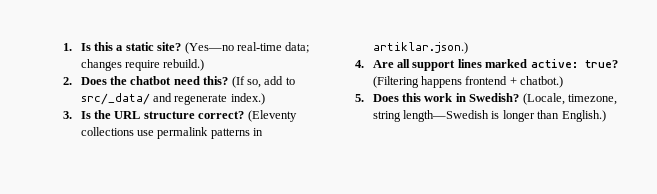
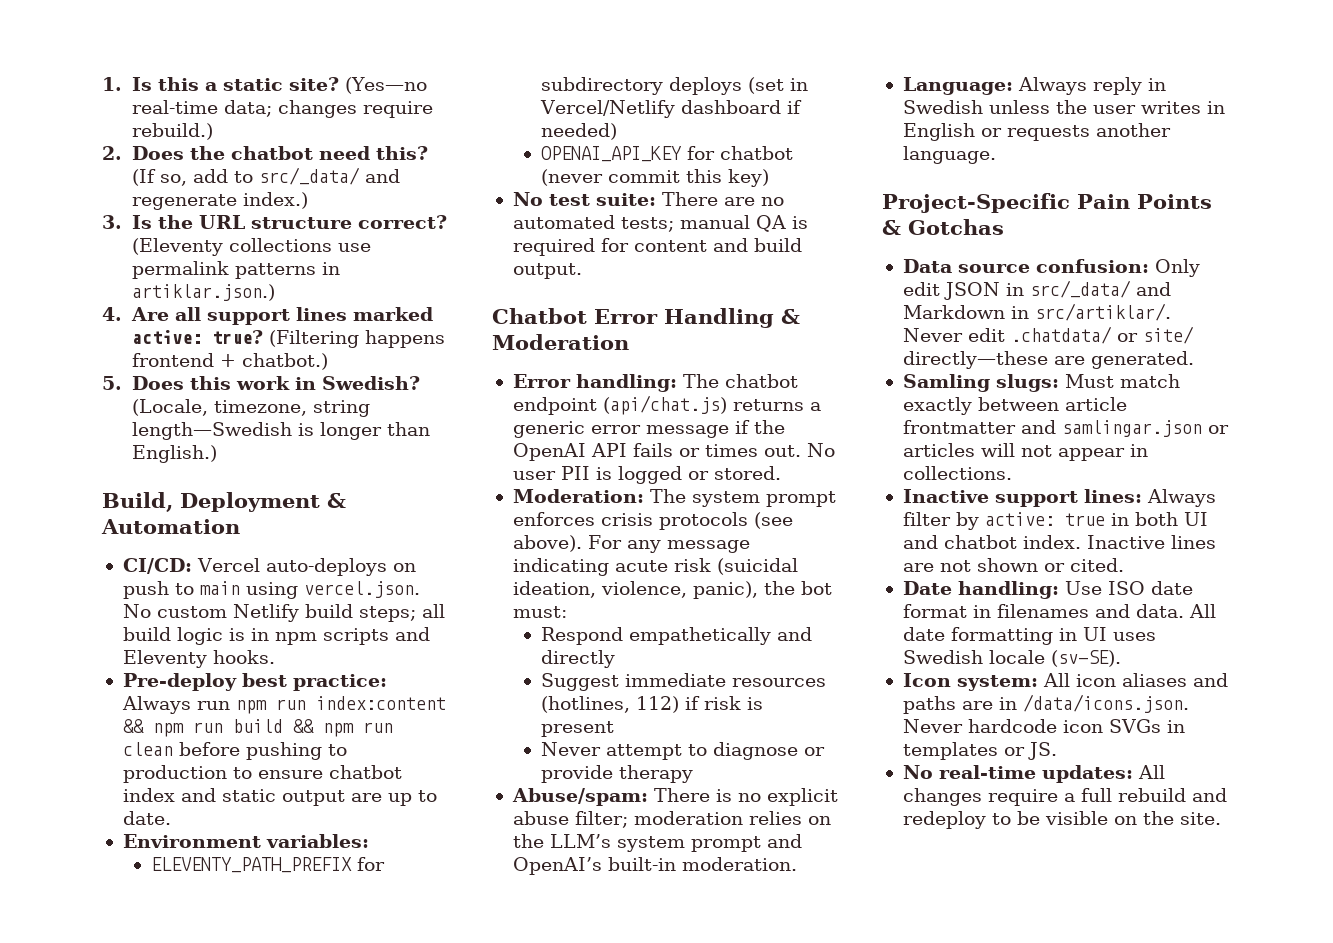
(606, 116) none -> [102,492,346,512] [101,519,240,534] [122,558,416,576] [122,581,420,599] [122,604,445,622] [122,627,430,645] [122,650,275,668] [122,673,387,691] [121,696,446,714] [122,719,393,737] [122,742,347,760] [122,765,402,783] [122,788,437,806] [122,811,171,825] [122,834,369,848] [150,857,385,873] [540,77,808,95] [539,100,802,118] [540,123,617,140] [540,146,793,162] [540,169,769,187] [512,192,784,206] [512,215,808,232] [512,238,802,256] [512,263,582,279] [492,308,800,328] [492,334,629,350] [512,374,798,392] [512,395,821,415] [512,420,785,438] [512,443,835,461] [512,466,781,484] [512,489,836,507] [512,512,793,530] [512,535,750,553] [512,558,798,576] [512,581,832,599] [512,606,567,618] [540,627,812,645] [540,650,615,668] [540,673,826,691] [540,696,763,713] [540,721,614,737] [540,742,825,760] [540,765,693,783] [511,788,838,806] [512,811,831,828] [512,834,802,852] [512,857,797,875] [902,77,1166,95] [902,100,1225,114] [902,123,1171,141] [902,146,996,164] [882,193,1212,213] [882,219,1004,235] [902,259,1200,277] [902,280,1171,300] [902,303,1171,321] [902,326,1194,344] [902,351,1194,369] [902,374,1180,392] [902,397,1127,415] [902,420,1229,437] [902,443,1148,461] [902,466,1012,480] [902,489,1216,507] [902,512,1208,530] [902,535,1216,549] [902,558,1124,572] [902,581,1193,599] [902,604,1216,618] [902,627,1156,645] [902,650,1121,667] [902,673,1228,691] [902,694,1189,714] [902,719,1185,733] [902,742,1057,760] [902,765,1165,783] [902,788,1227,806] [902,811,1221,829] // Build, Deployment & Automation // CI/CD: Vercel auto-deploys on push to main using vercel.json. No custom Netlify build steps; all build logic is in npm scripts and Eleventy hooks. // Pre-deploy best practice: Always run npm run index:content && npm run build && npm run clean before pushing to production to ensure chatbot index and static output are up to date. // Environment variables: // ELEVENTY_PATH_PREFIX for subdirectory deploys (set in Vercel/Netlify dashboard if needed) // OPENAI_API_KEY for chatbot (never commit this key) // No test suite: There are no automated tests; manual QA is required for content and build output. // Chatbot Error Handling & Moderation // Error handling: The chatbot endpoint (api/chat.js) returns a generic error message if the OpenAI API fails or times out. No user PII is logged or stored. // Moderation: The system prompt enforces crisis protocols (see above). For any message indicating acute risk (suicidal ideation, violence, panic), the bot must: // Respond empathetically and directly // Suggest immediate resources (hotlines, 112) if risk is present // Never attempt to diagnose or provide therapy // Abuse/spam: There is no explicit abuse filter; moderation relies on the LLM’s system prompt and OpenAI’s built-in moderation. // Language: Always reply in Swedish unless the user writes in English or requests another language. // Project-Specific Pain Points & Gotchas // Data source confusion: Only edit JSON in src/_data/ and Markdown in src/artiklar/. Never edit .chatdata/ or site/ directly—these are generated. // Samling slugs: Must match exactly between article frontmatter and samlingar.json or articles will not appear in collections. // Inactive support lines: Always filter by active: true in both UI and chatbot index. Inactive lines are not shown or cited. // Date handling: Use ISO date format in filenames and data. All date formatting in UI uses Swedish locale (sv-SE). // Icon system: All icon aliases and paths are in /data/icons.json. Never hardcode icon SVGs in templates or JS. // No real-time updates: All changes require a full rebuild and redeploy to be visible on the site.

